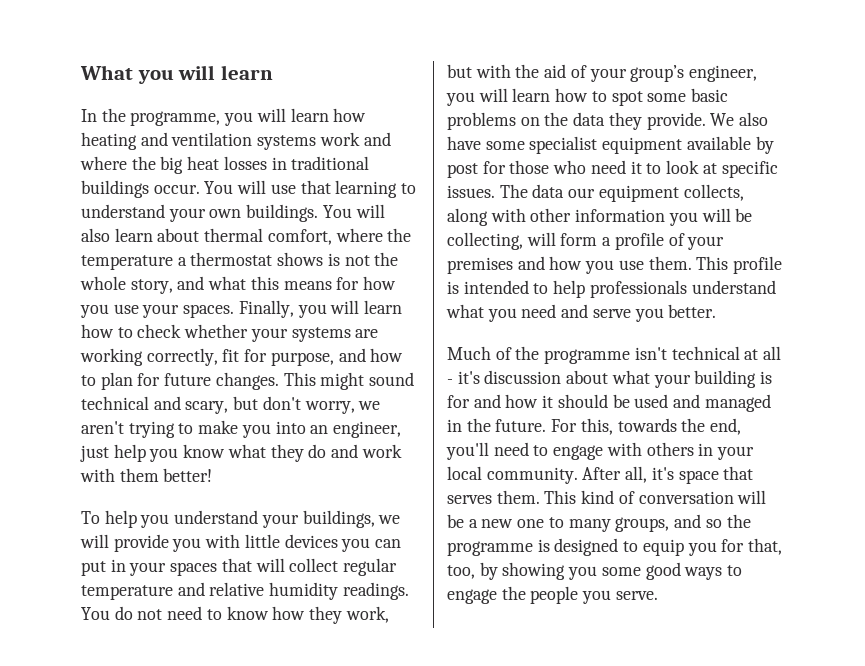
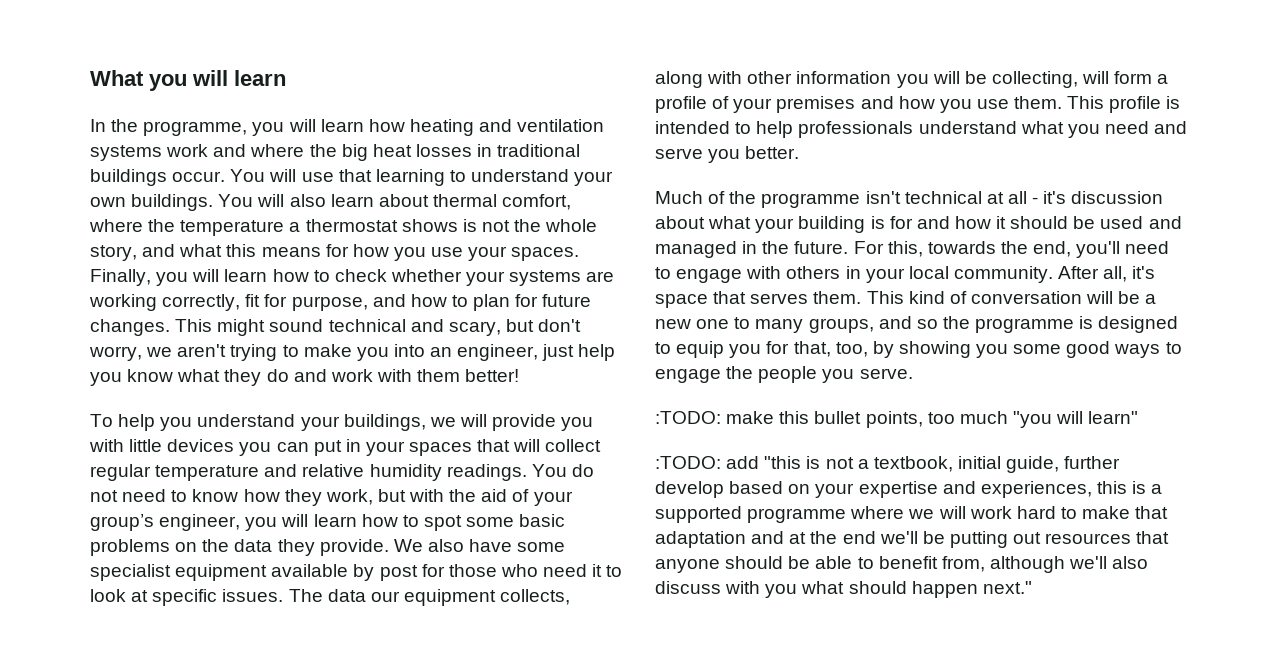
(658, 595) none -> [655,411,1139,428] [655,456,1121,473] [655,481,1163,498] [655,506,1169,523] [655,531,1170,548] [655,556,1149,573] [655,581,1032,598] // :TODO: make this bullet points, too much "you will learn" // :TODO: add "this is not a textbook, initial guide, further develop based on your expertise and experiences, this is a supported programme where we will work hard to make that adaptation and at the end we'll be putting out resources that anyone should be able to benefit from, although we'll also discuss with you what should happen next."

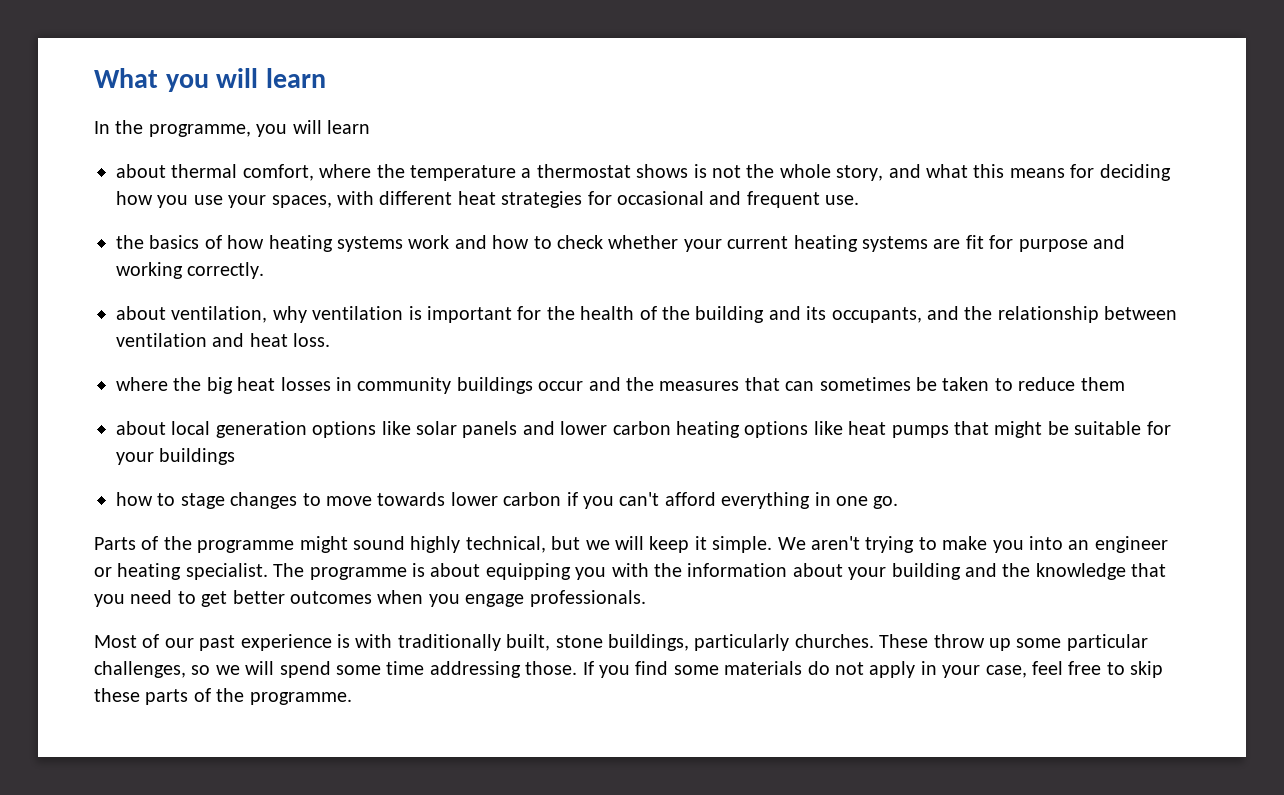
[368,119,605,136] [90,144,581,161] [90,169,614,186] [90,194,374,211] how heating and ventilation systems work and where the big heat losses in traditional buildings occur. You will use that learning to understand your own buildings. You will also learn -> (370, 127) //
(349, 250) none -> [1099,164,1171,181] deciding
[511,247,580,261] [90,269,268,286] spaces. Finally, you will learn -> [271,191,860,208] [116,235,487,252] spaces, with different heat strategies for occasional and frequent use. // the basics of how heating systems work and
[509,270,615,286] [89,294,592,311] [90,319,582,336] [89,346,173,361] systems are working correctly, fit for purpose, and how to plan for future changes. This might sound technical and scary, but don't worry, we -> [727,235,1125,252] [116,262,265,279] [116,306,1178,323] [116,333,331,347] [116,377,1125,394] [116,421,1171,438] [116,448,236,465] [116,492,899,509] [94,536,806,553] current heating systems are fit for purpose and working correctly. // about ventilation, why ventilation is important for the health of the building and its occupants, and the relationship between ventilation and heat loss. // where the big heat losses in community buildings occur and the measures that can sometimes be taken to reduce them // about local generation options like solar panels and lower carbon heating options like heat pumps that might be suitable for your buildings // how to stage changes to move towards lower carbon if you can't afford everything in one go. // Parts of the programme might sound highly technical, but we will keep it simple. We
[457,344,616,361] [90,369,520,386] [90,414,594,431] [89,439,602,456] [90,464,594,481] [90,489,573,506] [90,514,566,531] [90,539,566,556] [90,564,623,581] [90,589,571,606] [655,71,1169,88] [655,96,1181,113] [655,121,1188,138] [655,146,800,163] [655,191,1164,208] [655,216,1182,233] [655,241,1170,258] [655,266,1156,283] [655,291,1157,308] [655,316,1179,333] [655,341,1182,358] [655,366,913,383] [655,411,1139,428] [655,456,1121,473] [655,481,1163,498] [655,506,1169,523] [655,531,1170,548] [655,556,1149,573] [655,581,1032,598] engineer, just help you know what they do and work with them better! // To help you understand your buildings, we will provide you with little devices you can put in your spaces that will collect regular temperature and relative humidity readings. You do not need to know how they work, but with the aid of your group’s engineer, you will learn how to spot some basic problems on the data they provide. We also have some specialist equipment available by post for those who need it to look at specific issues. The data our equipment collects, along with other information you will be collecting, will form a profile of your premises and how you use them. This profile is intended to help professionals understand what you need and serve you better. // Much of the programme isn't technical at all - it's discussion about what your building is for and how it should be used and managed in the future. For this, towards the end, you'll need to engage with others in your local community. After all, it's space that serves them. This kind of conversation will be a new one to many groups, and so the programme is designed to equip you for that, too, by showing you some good ways to engage the people you serve. // :TODO: make this bullet points, too much "you will learn" // :TODO: add "this is not a textbook, initial guide, further develop based on your expertise and experiences, this is a supported programme where we will work hard to make that adaptation and at the end we'll be putting out resources that anyone should be able to benefit from, although we'll also discuss with you what should happen next." -> [1094,536,1168,553] [94,563,1167,580] [94,590,646,607] [94,634,1148,651] [94,661,1164,678] [94,688,352,705] engineer or heating specialist. The programme is about equipping you with the information about your building and the knowledge that you need to get better outcomes when you engage professionals. // Most of our past experience is with traditionally built, stone buildings, particularly churches. These throw up some particular challenges, so we will spend some time addressing those. If you find some materials do not apply in your case, feel free to skip these parts of the programme.

